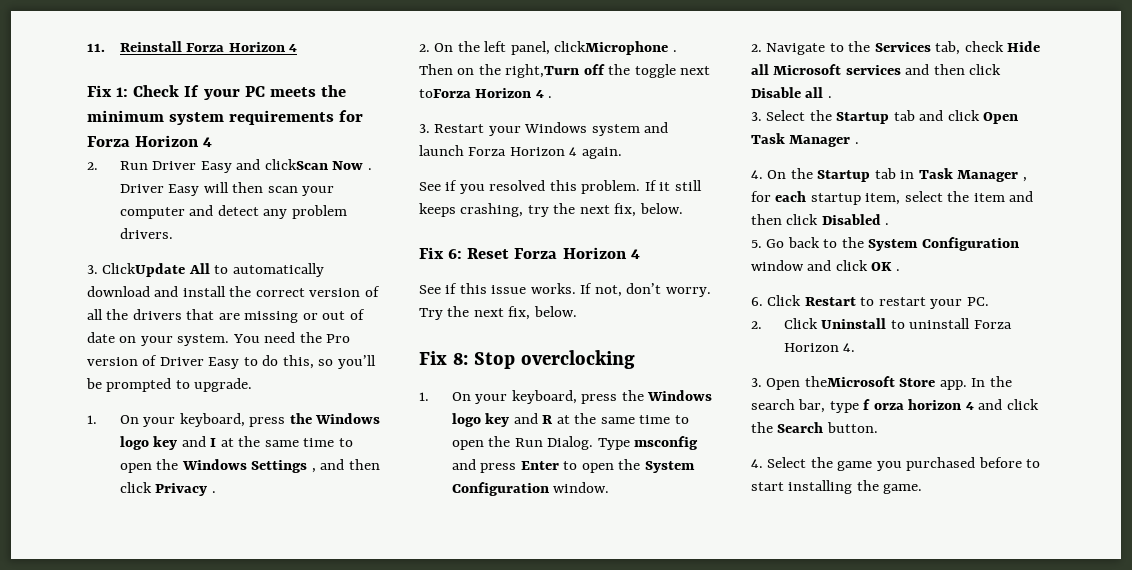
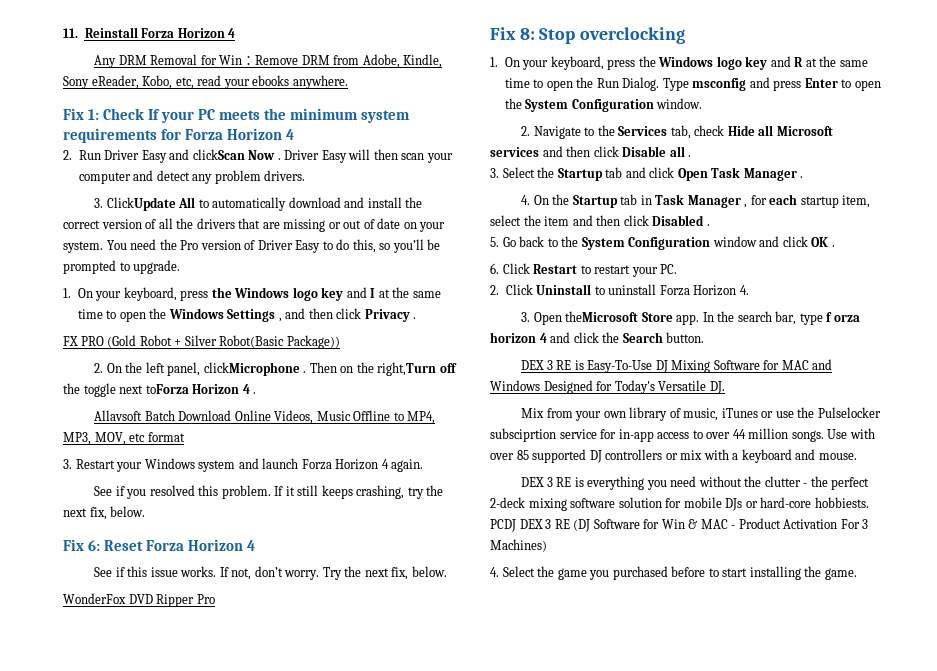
(298, 48) none -> [94,54,443,68] [63,75,348,89] // Any DRM Removal for Win：Remove DRM from Adobe, Kindle, Sony eReader, Kobo, etc, read your ebooks anywhere.
(216, 492) none -> [63,335,340,349] // FX PRO (Gold Robot + Silver Robot(Basic Package))
(553, 97) none -> [94,410,436,424] [63,432,185,445] // Allavsoft Batch Download Online Videos, Music Offline to MP4, MP3, MOV, etc format
(577, 311) none -> [63,593,215,607] // WonderFox DVD Ripper Pro
(878, 427) none -> [521,359,833,373] [490,380,725,394] [521,407,881,421] [490,428,875,442] [490,449,857,463] [521,476,870,490] [490,497,869,511] [490,518,869,532] [490,539,547,552] // DEX 3 RE is Easy-To-Use DJ Mixing Software for MAC and Windows Designed for Today's Versatile DJ. // Mix from your own library of music, iTunes or use the Pulselocker subsciprtion service for in-app access to over 44 million songs. Use with over 85 supported DJ controllers or mix with a keyboard and mouse. // DEX 3 RE is everything you need without the clutter - the perfect 2-deck mixing software solution for mobile DJs or hard-core hobbiests. PCDJ DEX 3 RE (DJ Software for Win & MAC - Product Activation For 3 Machines)

